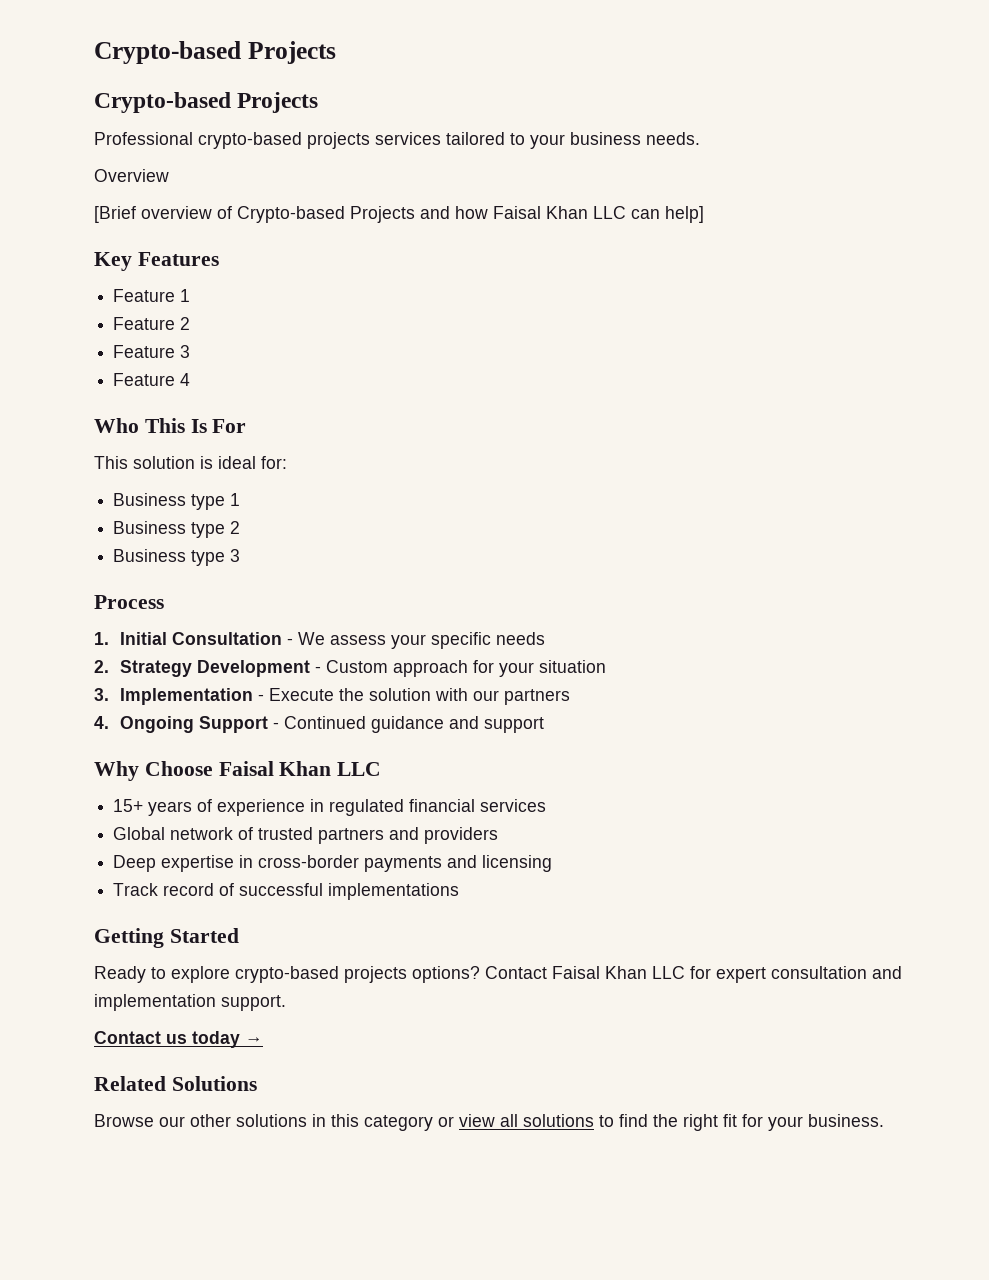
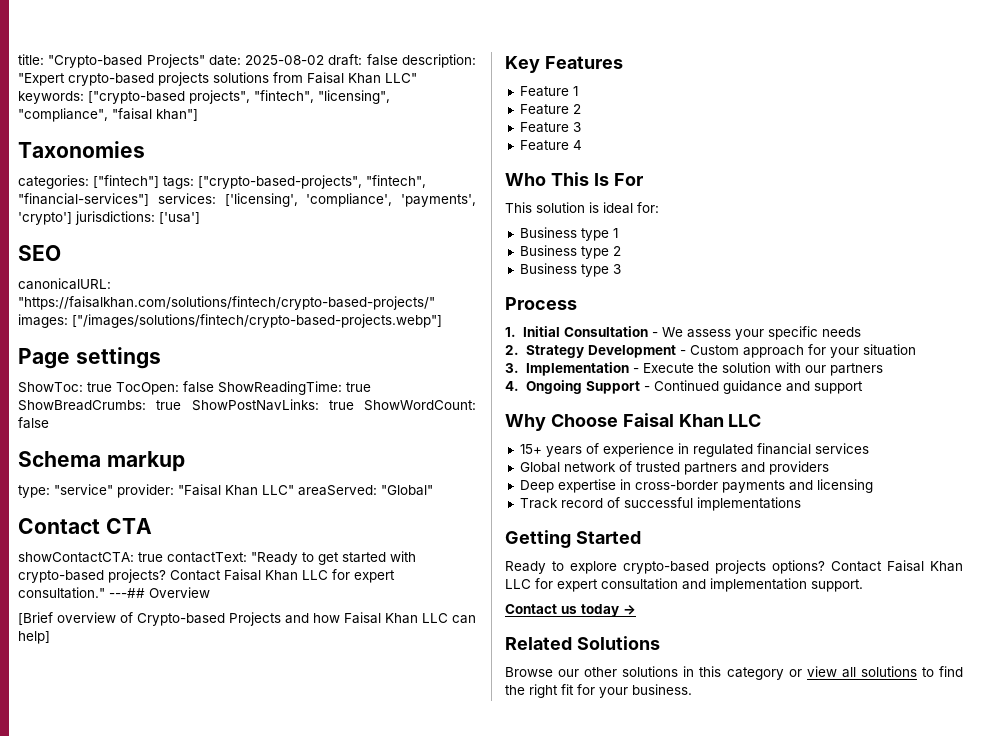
[94,41,336,64] [94,92,319,113] [94,132,700,149] Crypto-based Projects // Crypto-based Projects // Professional crypto-based projects services tailored to your business needs. // -> [18,54,476,68] [18,72,417,86] [18,90,390,104] [18,108,198,122] [18,141,145,158] [18,175,426,189] [18,193,476,207] [18,211,200,225] [18,245,61,261] [18,278,111,290] [18,296,435,310] [18,314,442,328] [18,347,161,369] [18,381,371,395] [18,399,476,411] [18,417,49,429] [18,451,185,472] [18,484,433,498] [18,518,152,534] [18,551,416,565] [18,569,395,583] [18,587,145,599] title: "Crypto-based Projects" date: 2025-08-02 draft: false description: "Expert crypto-based projects solutions from Faisal Khan LLC" keywords: ["crypto-based projects", "fintech", "licensing", "compliance", "faisal khan"] // Taxonomies // categories: ["fintech"] tags: ["crypto-based-projects", "fintech", "financial-services"] services: ['licensing', 'compliance', 'payments', 'crypto'] jurisdictions: ['usa'] // SEO // canonicalURL: "https://faisalkhan.com/solutions/fintech/crypto-based-projects/" images: ["/images/solutions/fintech/crypto-based-projects.webp"] // Page settings // ShowToc: true TocOpen: false ShowReadingTime: true ShowBreadCrumbs: true ShowPostNavLinks: true ShowWordCount: false // Schema markup // type: "service" provider: "Faisal Khan LLC" areaServed: "Global" // Contact CTA // showContactCTA: true contactText: "Ready to get started with crypto-based projects? Contact Faisal Khan LLC for expert consultation." ---##

